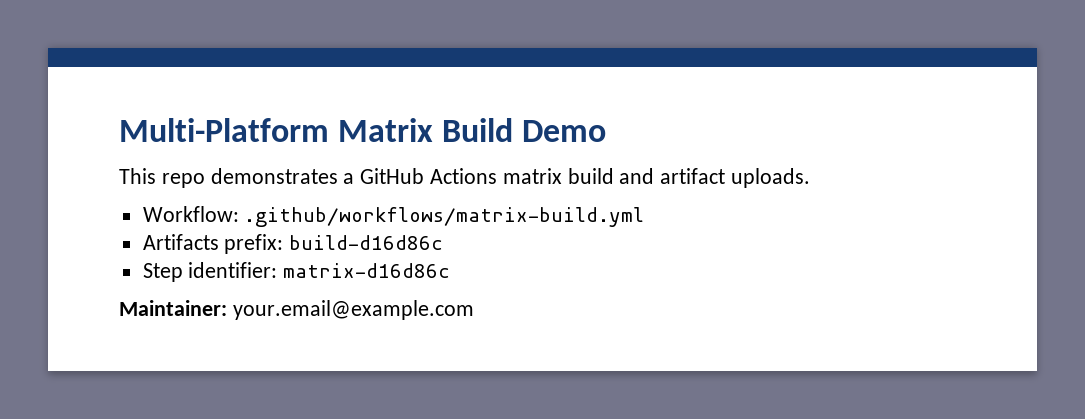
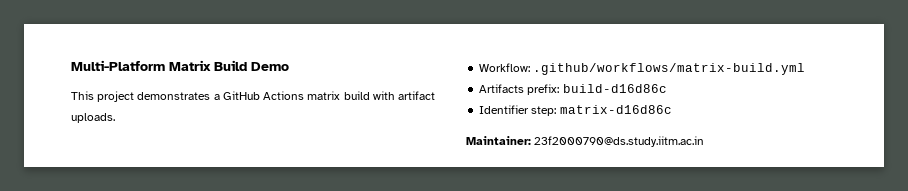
[161,173,205,188] repo -> [97,91,135,102] project
[619,168,655,184] and -> [372,91,395,100] with
[142,262,278,282] Step identifier: -> [479,105,557,116] Identifier step:
[232,300,474,320] your.email@example.com -> [534,136,705,147] 23f2000790@ds.study.iitm.ac.in

